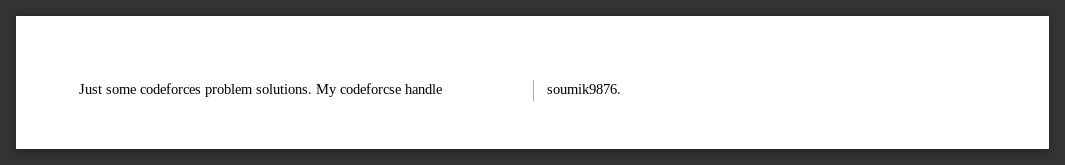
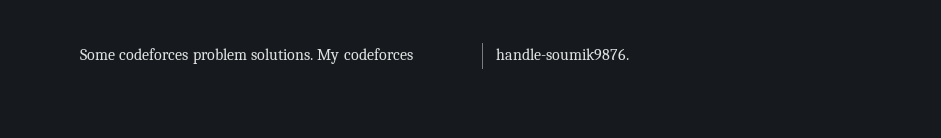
[79,84,136,94] Just some -> [80,49,115,60] Some
[340,83,621,94] codeforcse handle soumik9876. -> [343,48,629,61] codeforces handle-soumik9876.

